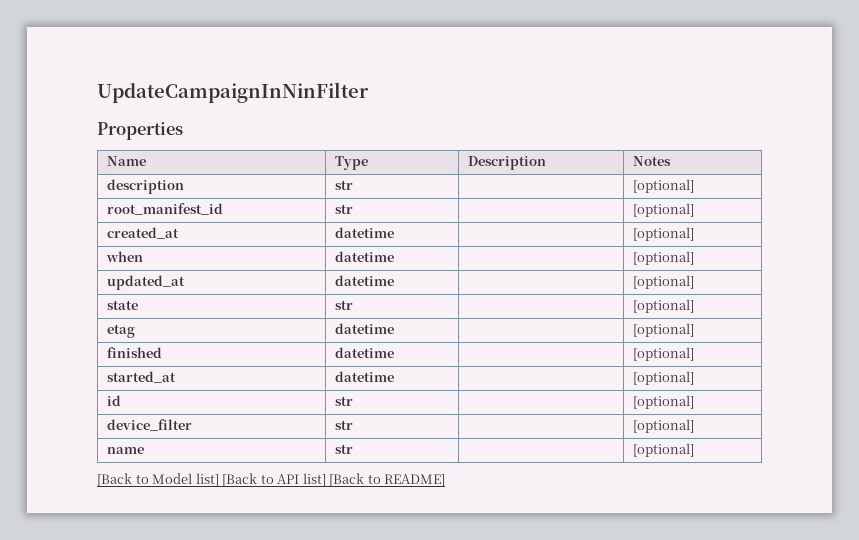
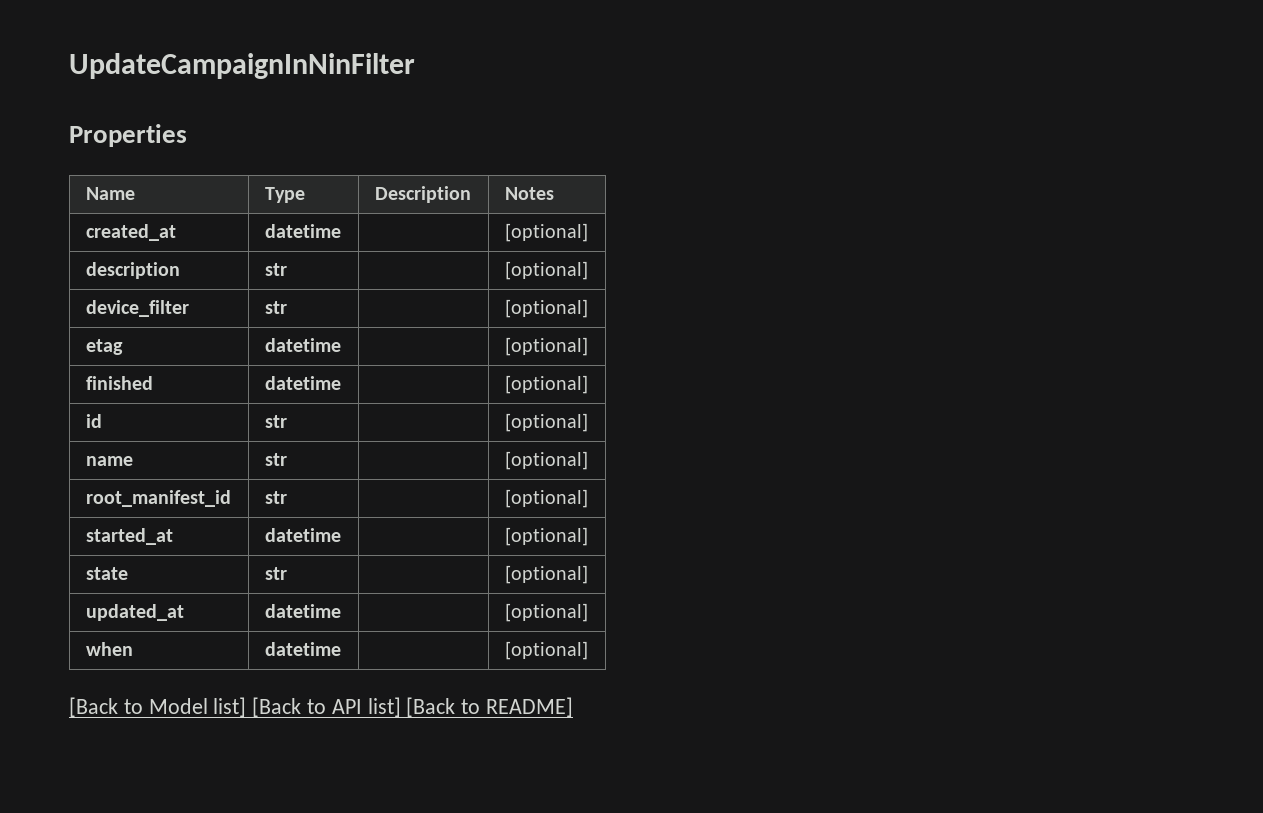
(672, 161) none -> [85,224,176,241] [264,224,341,238] [504,223,588,242] // created_at | datetime | | [optional]
[107,203,224,215] [335,204,354,214] [633,203,695,217] [107,227,180,239] [335,227,395,238] [633,227,695,241] [106,251,144,262] [335,251,395,262] [633,251,695,265] [107,275,186,290] [335,275,395,286] [633,275,695,289] [107,300,139,310] root_manifest_id | str | | [optional] // created_at | datetime | | [optional] // when | datetime | | [optional] // updated_at | datetime | | [optional] // state -> [85,300,189,317] device_filter
[107,371,177,383] [335,371,395,382] [633,371,695,385] // started_at | datetime | | [optional] -> (588, 384) none
[107,419,193,431] [335,420,354,430] [633,419,695,433] // device_filter | str | | [optional] -> (588, 422) none
(695, 450) none -> [85,490,231,507] [264,491,287,504] [504,489,588,508] [85,528,173,545] [264,528,341,542] [504,527,588,546] [85,567,128,580] [264,567,287,580] [504,565,588,584] [85,604,184,621] [264,604,341,618] [504,603,588,622] [85,642,133,656] [264,642,341,656] [504,641,588,660] // root_manifest_id | str | | [optional] // started_at | datetime | | [optional] // state | str | | [optional] // updated_at | datetime | | [optional] // when | datetime | | [optional]

